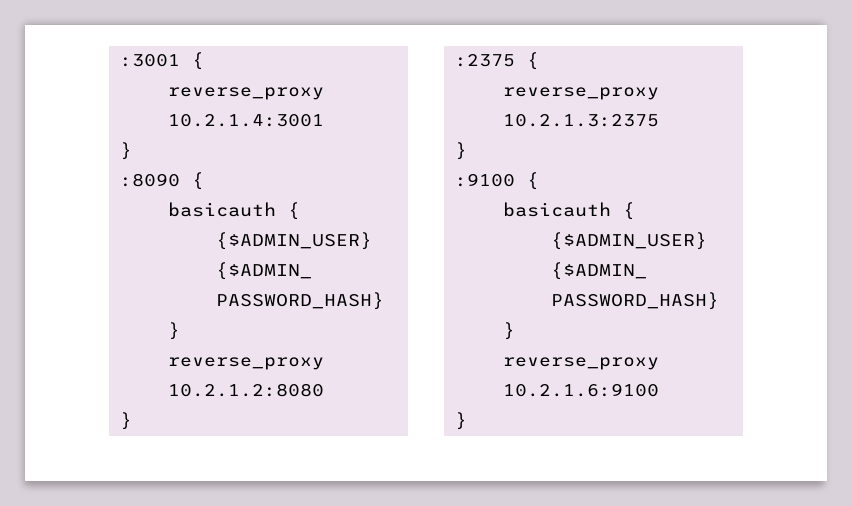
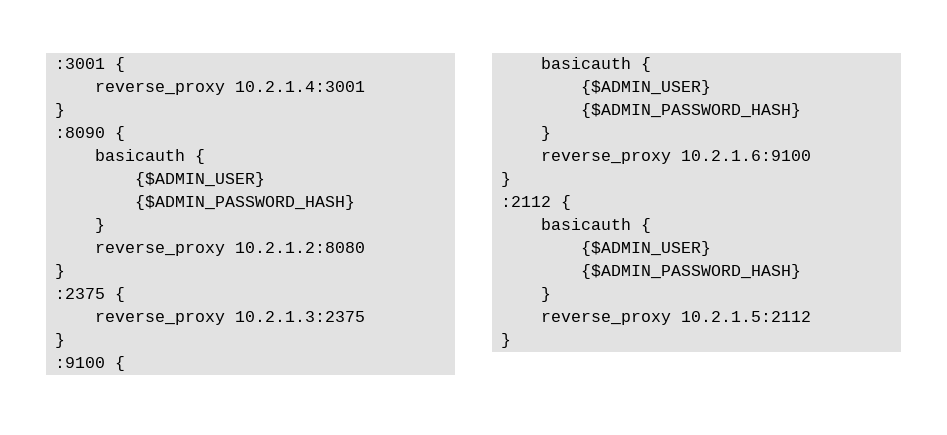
(467, 421) none -> [501,195,571,210] [541,218,651,233] [581,241,711,256] [581,264,801,279] [541,287,551,302] [541,311,811,325] [501,333,511,348] // :2112 { // basicauth { // {$ADMIN_USER} {$ADMIN_PASSWORD_HASH} // } // reverse_proxy 10.2.1.5:2112 // }

